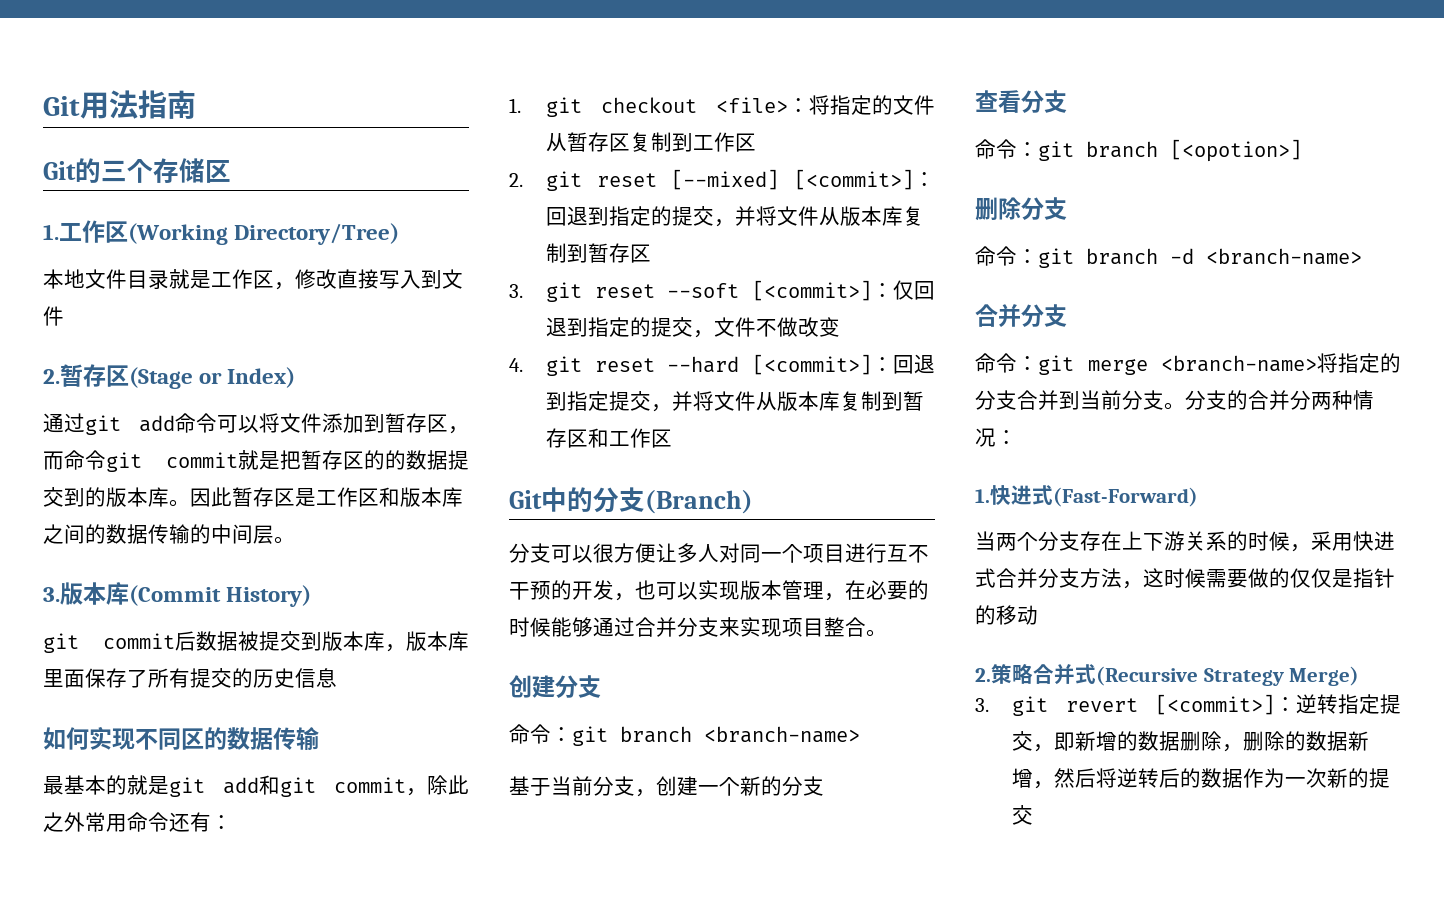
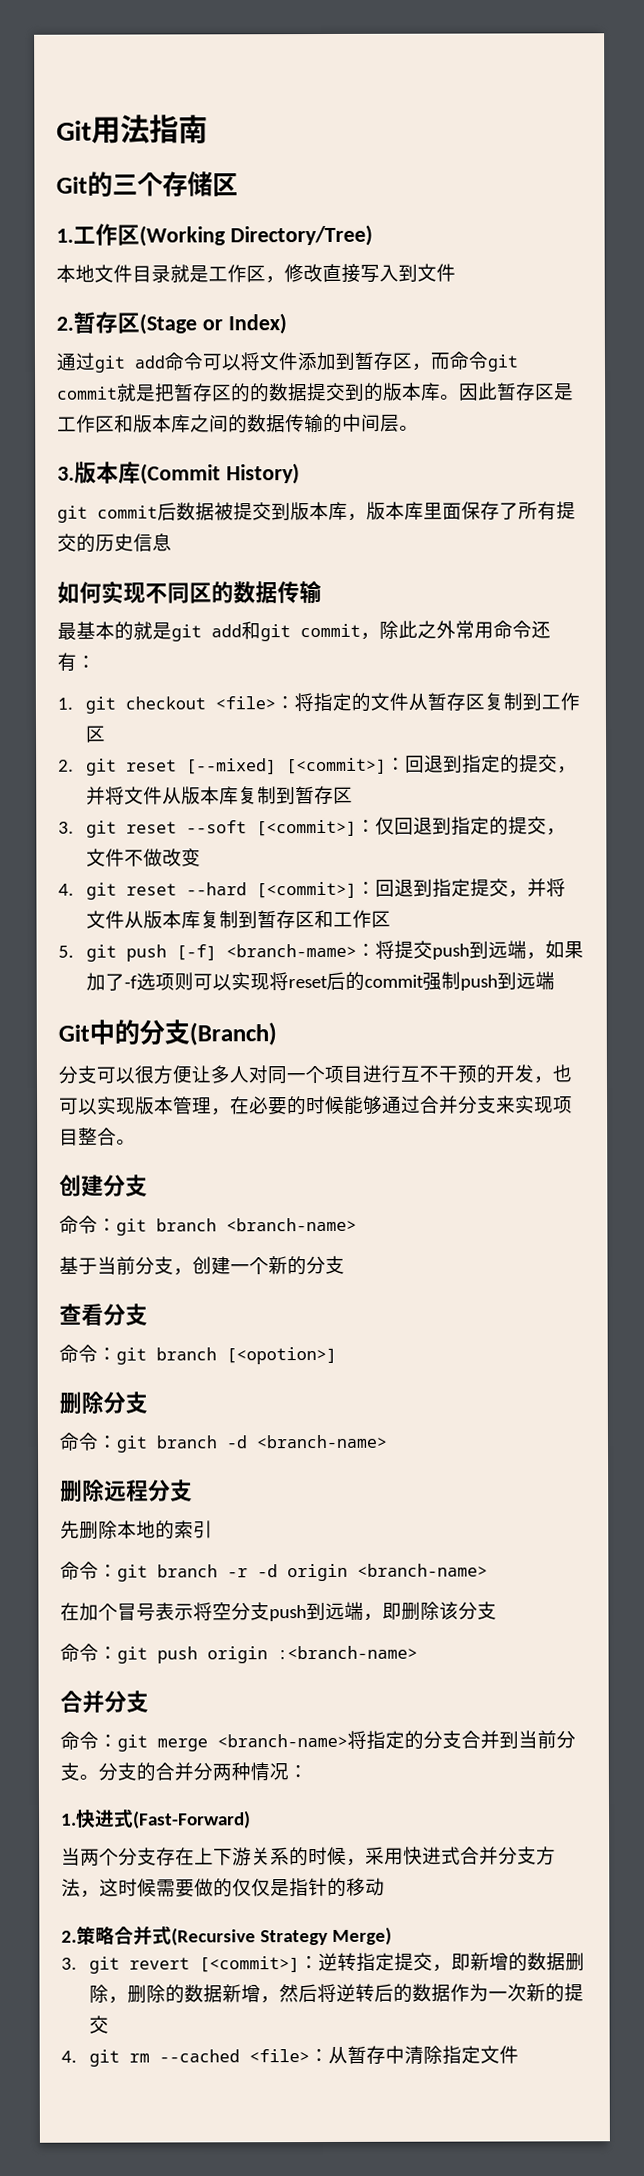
(673, 438) none -> [58,940,585,962] [86,971,556,991] // 5. git push [-f] <branch-mame>：将提交push到远端，如果加了-f选项则可以实现将reset后的commit强制push到远端
(1362, 256) none -> [60,1479,193,1503] [60,1520,213,1540] [60,1561,488,1582] [60,1601,497,1622] [60,1643,418,1664] // 删除远程分支 // 先删除本地的索引 // 命令：git branch -r -d origin <branch-name> // 在加个冒号表示将空分支push到远端，即删除该分支 // 命令：git push origin :<branch-name>
(1034, 815) none -> [61,2045,520,2067] // 4. git rm --cached <file>：从暂存中清除指定文件

